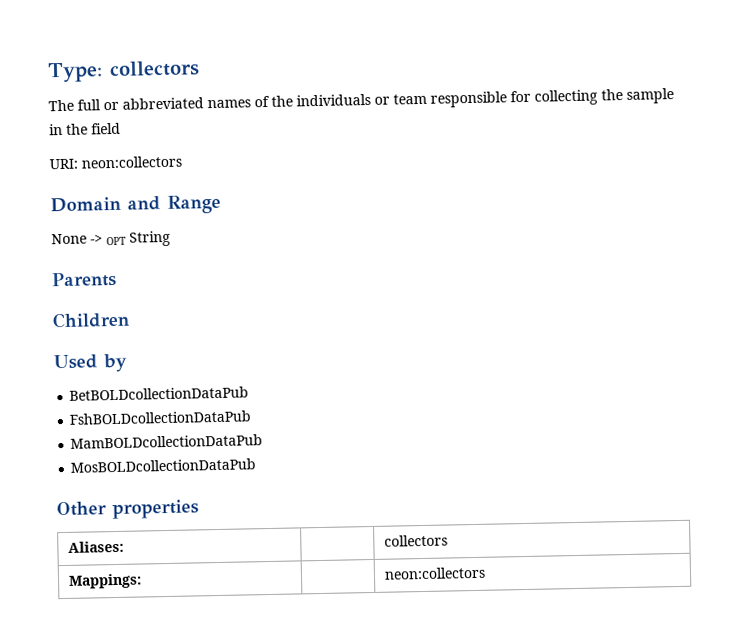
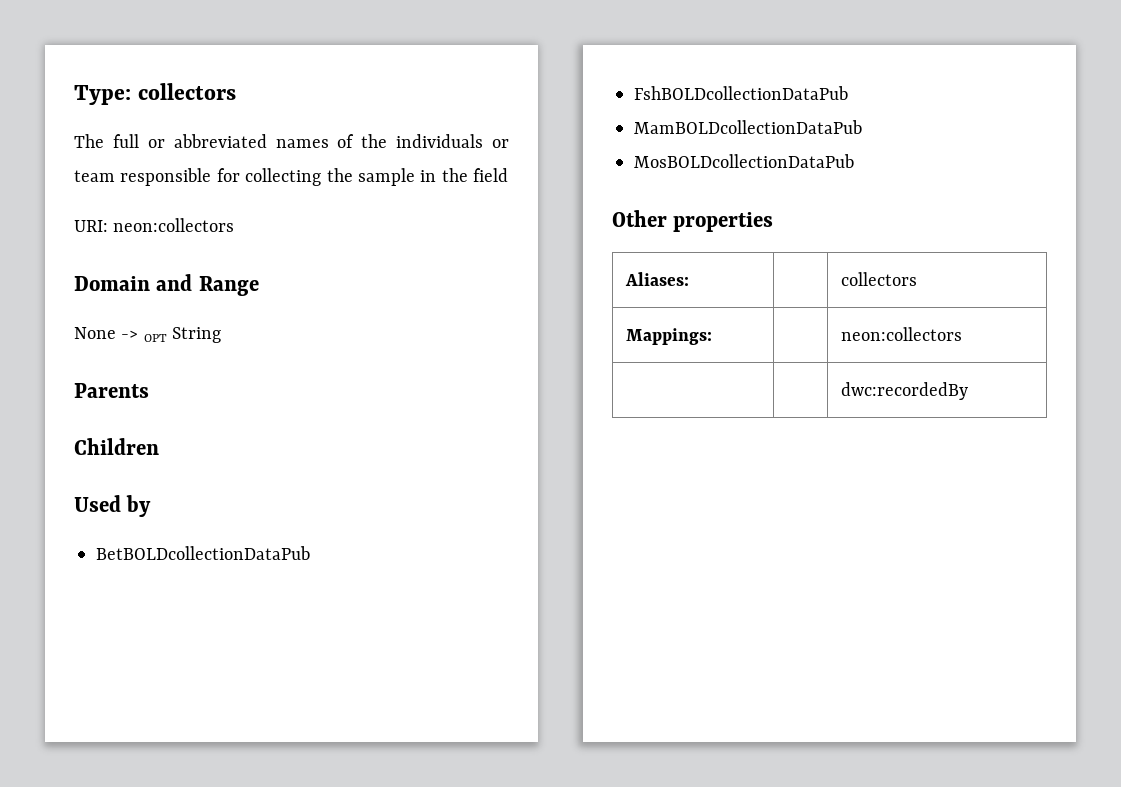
(486, 573) none -> [841,382,969,400] // | | dwc:recordedBy

